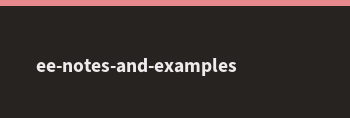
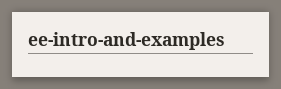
[36,58,237,76] ee-notes-and-examples -> [28,32,225,50] ee-intro-and-examples

